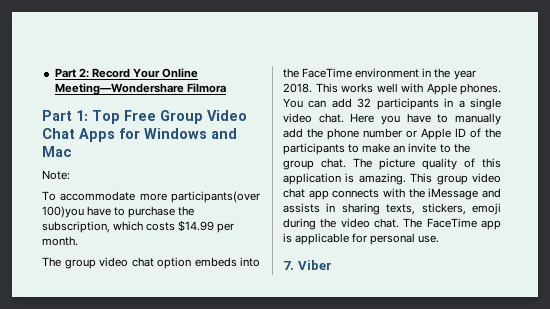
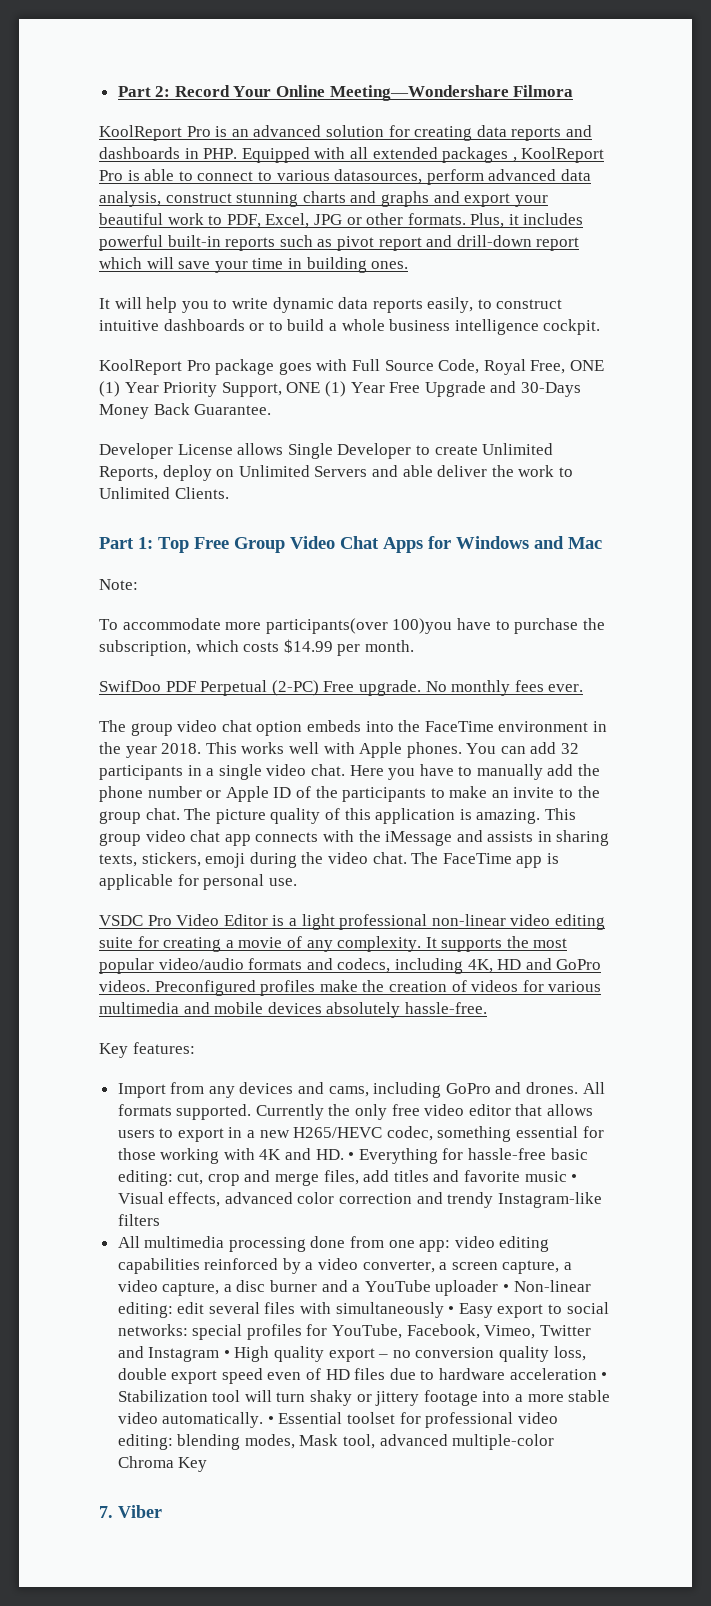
(226, 88) none -> [99,125,592,141] [99,147,605,163] [99,169,591,185] [99,191,548,207] [99,213,584,228] [99,235,580,251] [99,257,409,273] [99,297,563,313] [99,319,601,335] [99,359,604,375] [99,381,581,397] [99,403,272,419] [99,443,554,459] [99,465,573,481] [99,487,229,499] // KoolReport Pro is an advanced solution for creating data reports and dashboards in PHP. Equipped with all extended packages , KoolReport Pro is able to connect to various datasources, perform advanced data analysis, construct stunning charts and graphs and export your beautiful work to PDF, Excel, JPG or other formats. Plus, it includes powerful built-in reports such as pivot report and drill-down report which will save your time in building ones. // It will help you to write dynamic data reports easily, to construct intuitive dashboards or to build a whole business intelligence cockpit. // KoolReport Pro package goes with Full Source Code, Royal Free, ONE (1) Year Priority Support, ONE (1) Year Free Upgrade and 30-Days Money Back Guarantee. // Developer License allows Single Developer to create Unlimited Reports, deploy on Unlimited Servers and able deliver the work to Unlimited Clients.
(78, 241) none -> [99,680,584,696] // SwifDoo PDF Perpetual (2-PC) Free upgrade. No monthly fees ever.
(440, 239) none -> [99,914,605,930] [99,936,568,952] [99,958,602,974] [99,980,602,996] [99,1002,487,1018] [99,1042,195,1058] [117,1082,605,1098] [117,1104,594,1120] [117,1126,604,1142] [117,1148,588,1164] [117,1170,578,1186] [117,1192,602,1208] [117,1214,160,1226] [117,1236,550,1252] [117,1258,573,1274] [117,1280,591,1296] [117,1302,609,1318] [117,1324,591,1340] [117,1346,586,1362] [117,1368,608,1384] [117,1390,611,1406] [117,1412,558,1428] [117,1434,555,1450] [117,1456,208,1472] // VSDC Pro Video Editor is a light professional non-linear video editing suite for creating a movie of any complexity. It supports the most popular video/audio formats and codecs, including 4K, HD and GoPro videos. Preconfigured profiles make the creation of videos for various multimedia and mobile devices absolutely hassle-free. // Key features: // Import from any devices and cams, including GoPro and drones. All formats supported. Сurrently the only free video editor that allows users to export in a new H265/HEVC codec, something essential for those working with 4K and HD. • Everything for hassle-free basic editing: cut, crop and merge files, add titles and favorite music • Visual effects, advanced color correction and trendy Instagram-like filters // All multimedia processing done from one app: video editing capabilities reinforced by a video converter, a screen capture, a video capture, a disc burner and a YouTube uploader • Non-linear editing: edit several files with simultaneously • Easy export to social networks: special profiles for YouTube, Facebook, Vimeo, Twitter and Instagram • High quality export – no conversion quality loss, double export speed even of HD files due to hardware acceleration • Stabilization tool will turn shaky or jittery footage into a more stable video automatically. • Essential toolset for professional video editing: blending modes, Mask tool, advanced multiple-color Chroma Key

